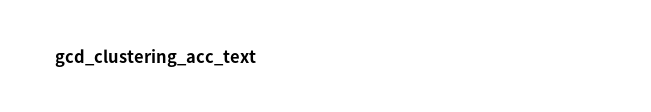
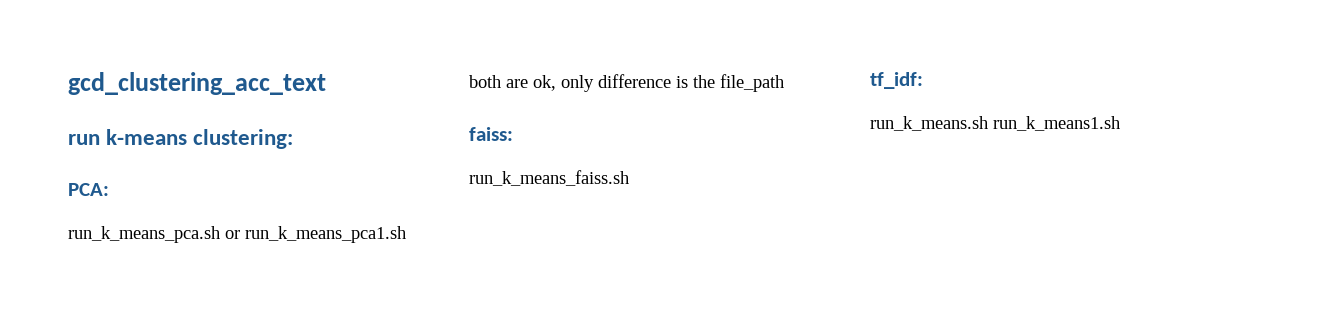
(256, 58) none -> [68,129,294,149] [68,183,109,196] [68,226,406,243] [469,74,784,92] [469,127,513,141] [469,170,629,186] [870,72,923,89] [870,116,1120,131] // run k-means clustering: // PCA: // run_k_means_pca.sh or run_k_means_pca1.sh both are ok, only difference is the file_path // faiss: // run_k_means_faiss.sh // tf_idf: // run_k_means.sh run_k_means1.sh

